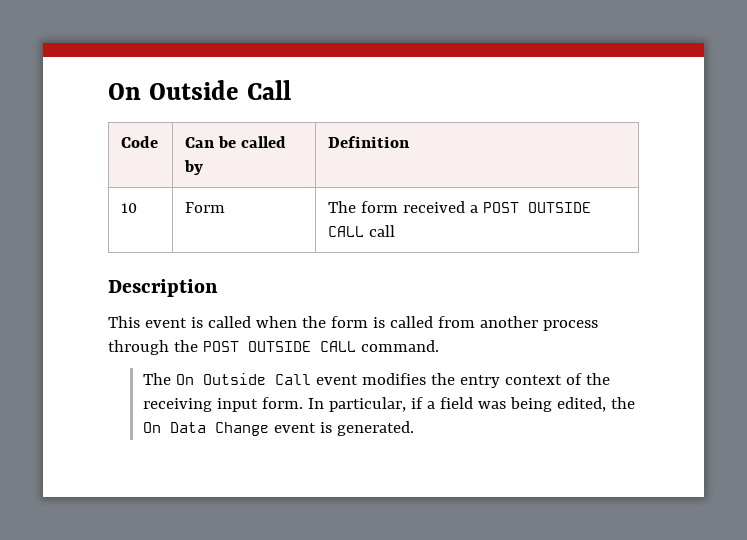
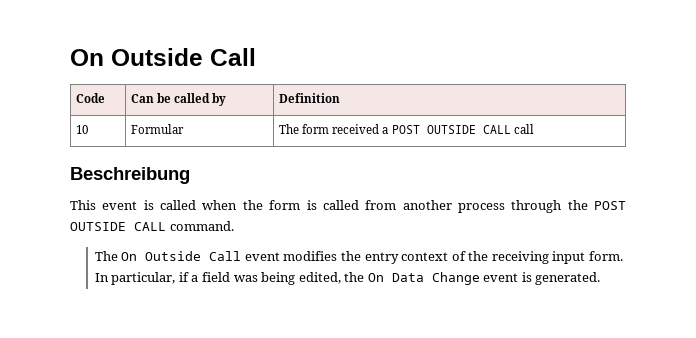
[185,202,226,213] Form -> [131,124,185,134] Formular
[108,279,218,297] Description -> [70,167,190,184] Beschreibung

